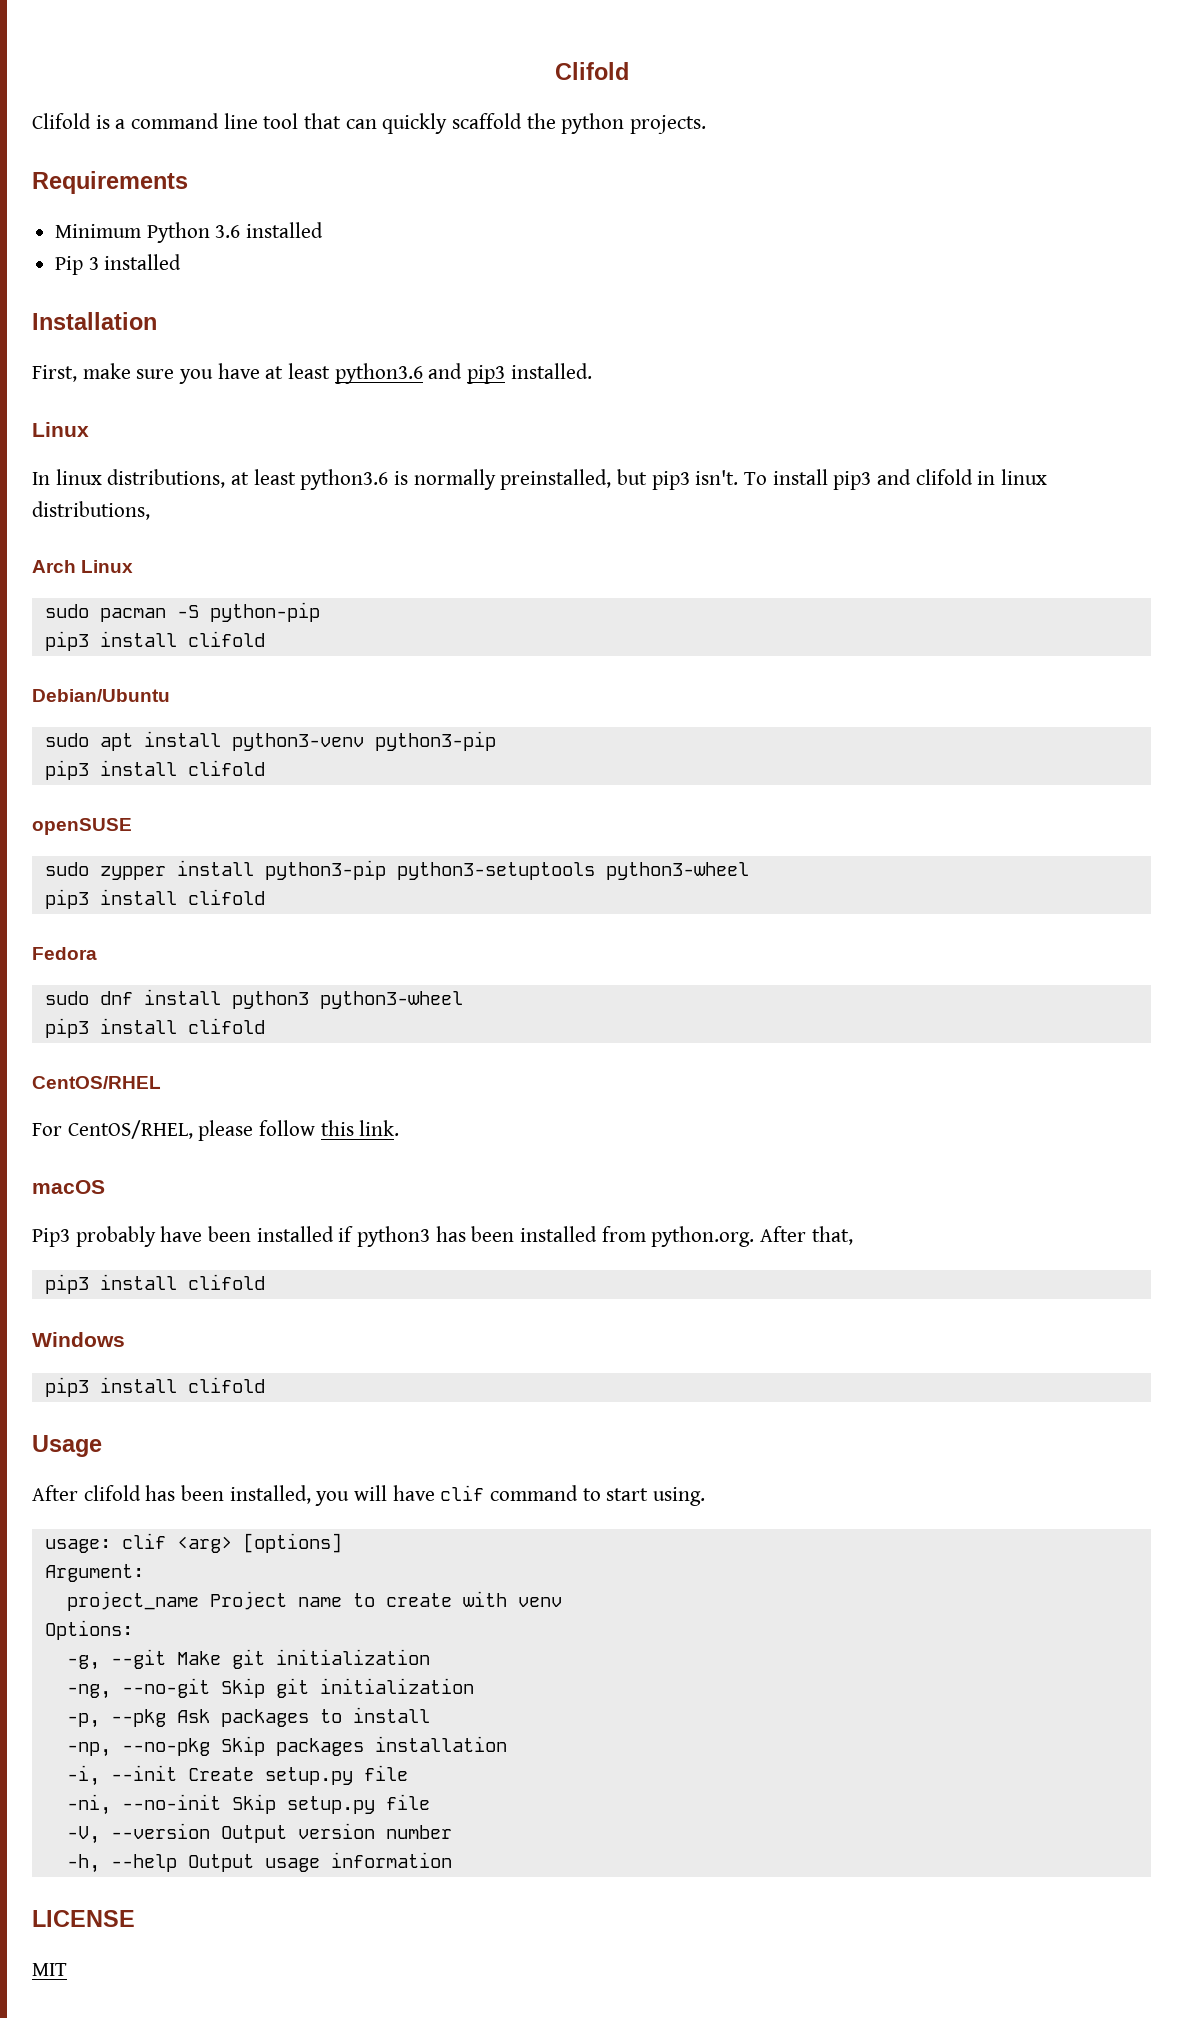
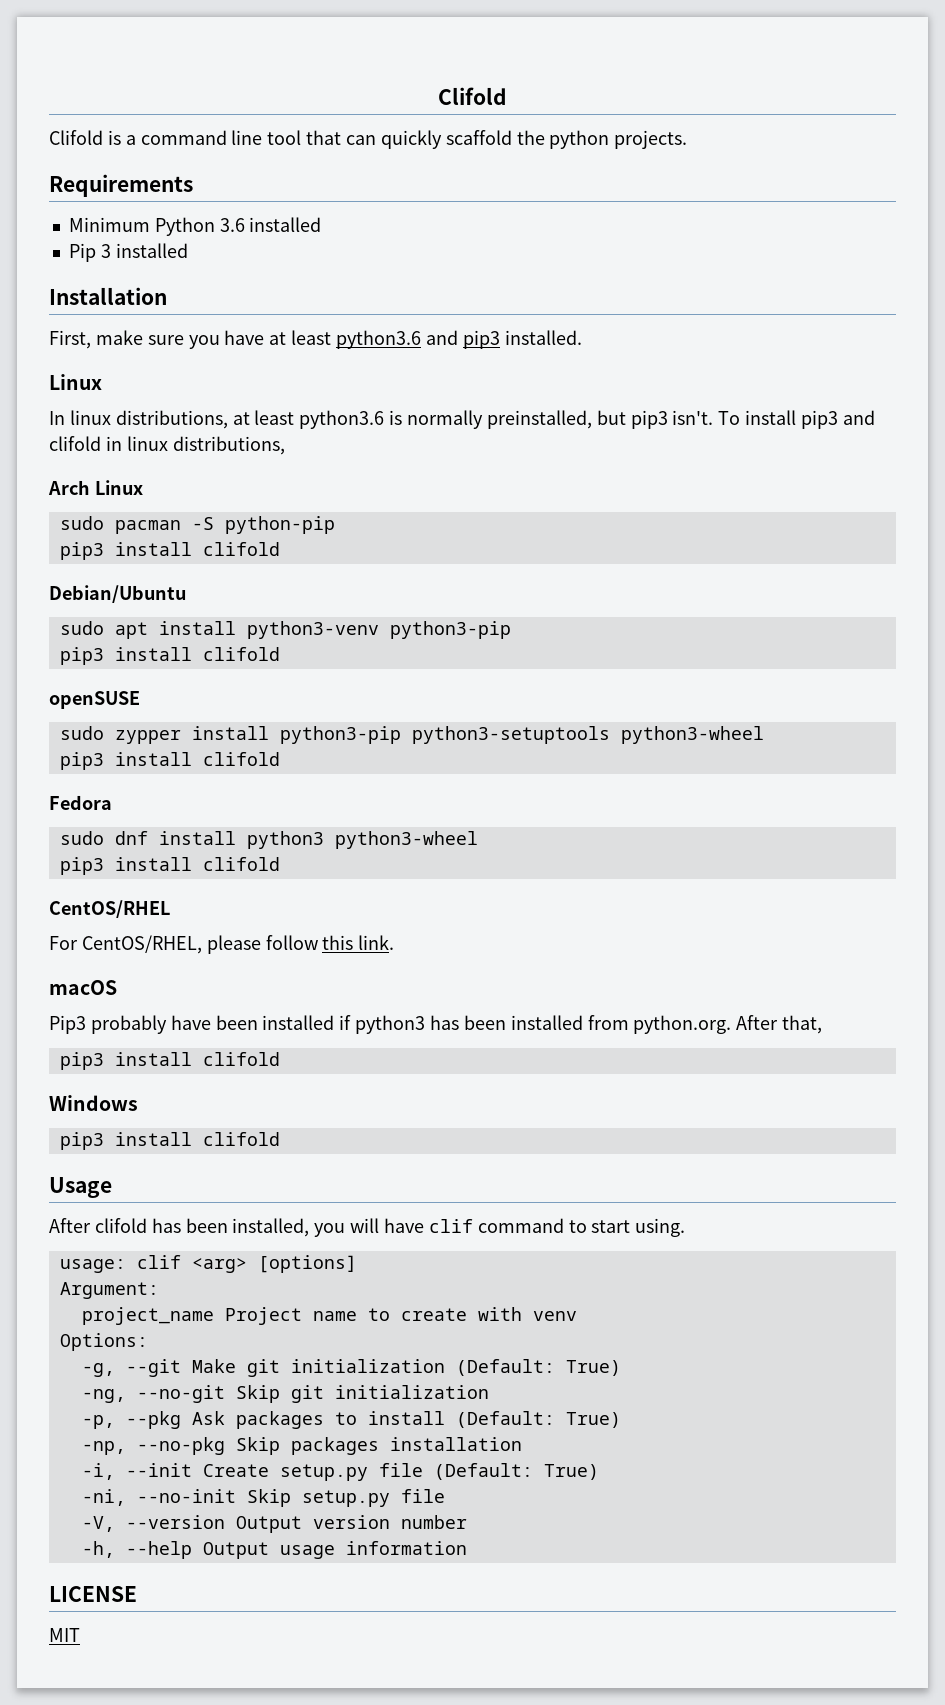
(430, 1657) none -> [455,1359,621,1376] (Default: True)
(430, 1715) none -> [455,1411,621,1428] (Default: True)
(408, 1773) none -> [433,1463,599,1480] (Default: True)

